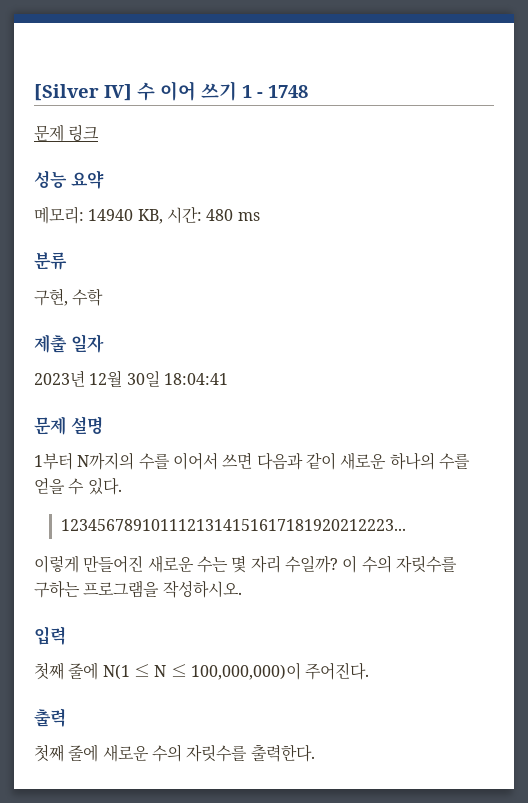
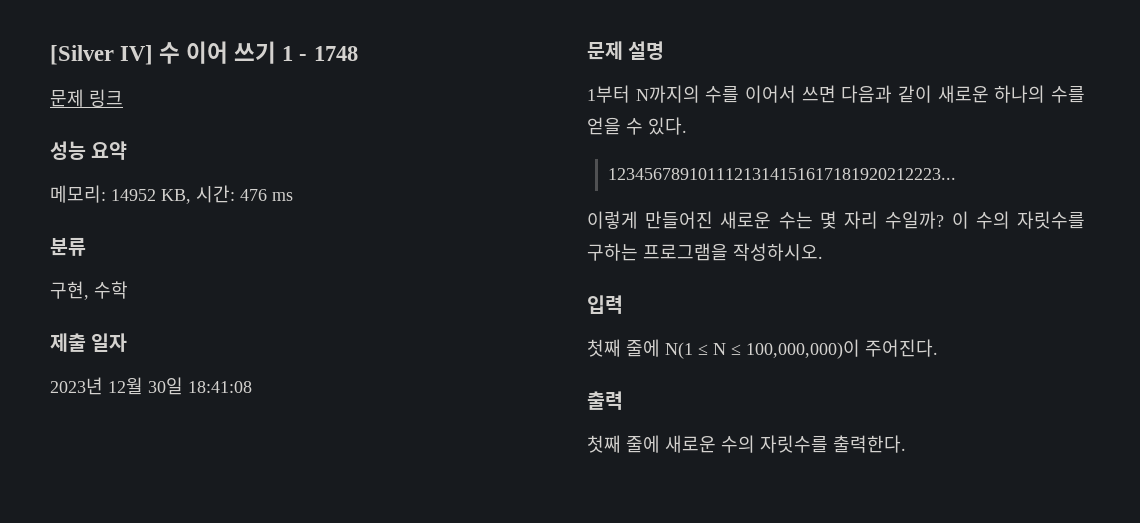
[88,209,134,221] 14940 -> [111,189,156,201] 14952
[206,209,234,221] 480 -> [240,189,267,201] 476
[163,373,228,385] 18:04:41 -> [188,381,252,393] 18:41:08

